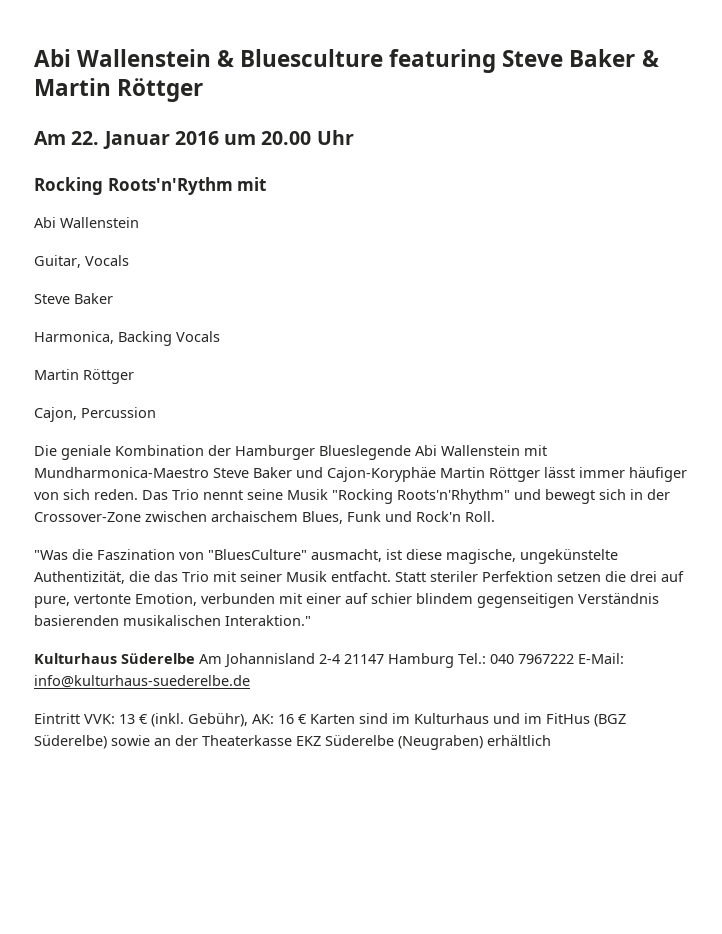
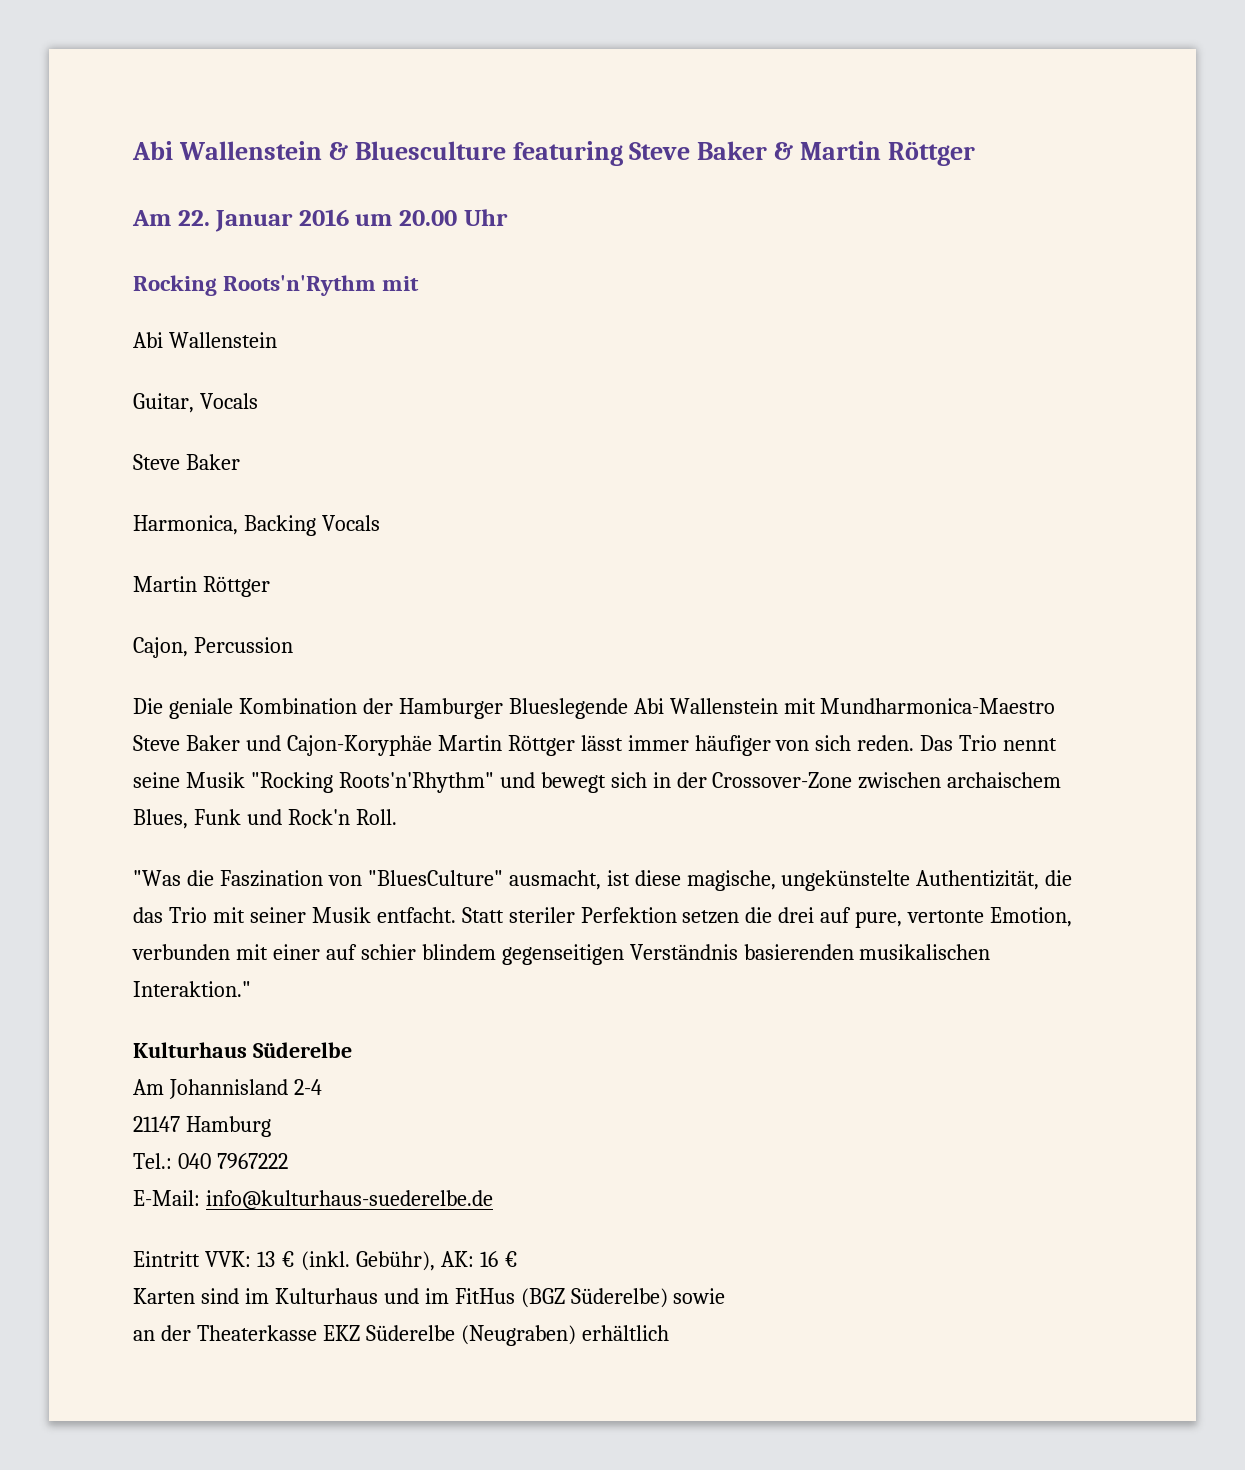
(195, 658) none -> (352, 1050) //
(340, 659) none -> (322, 1087) //
(454, 660) none -> (271, 1126) //
(574, 659) none -> (288, 1161) //
(307, 719) none -> (518, 1259) //
(150, 740) none -> (726, 1296) //

